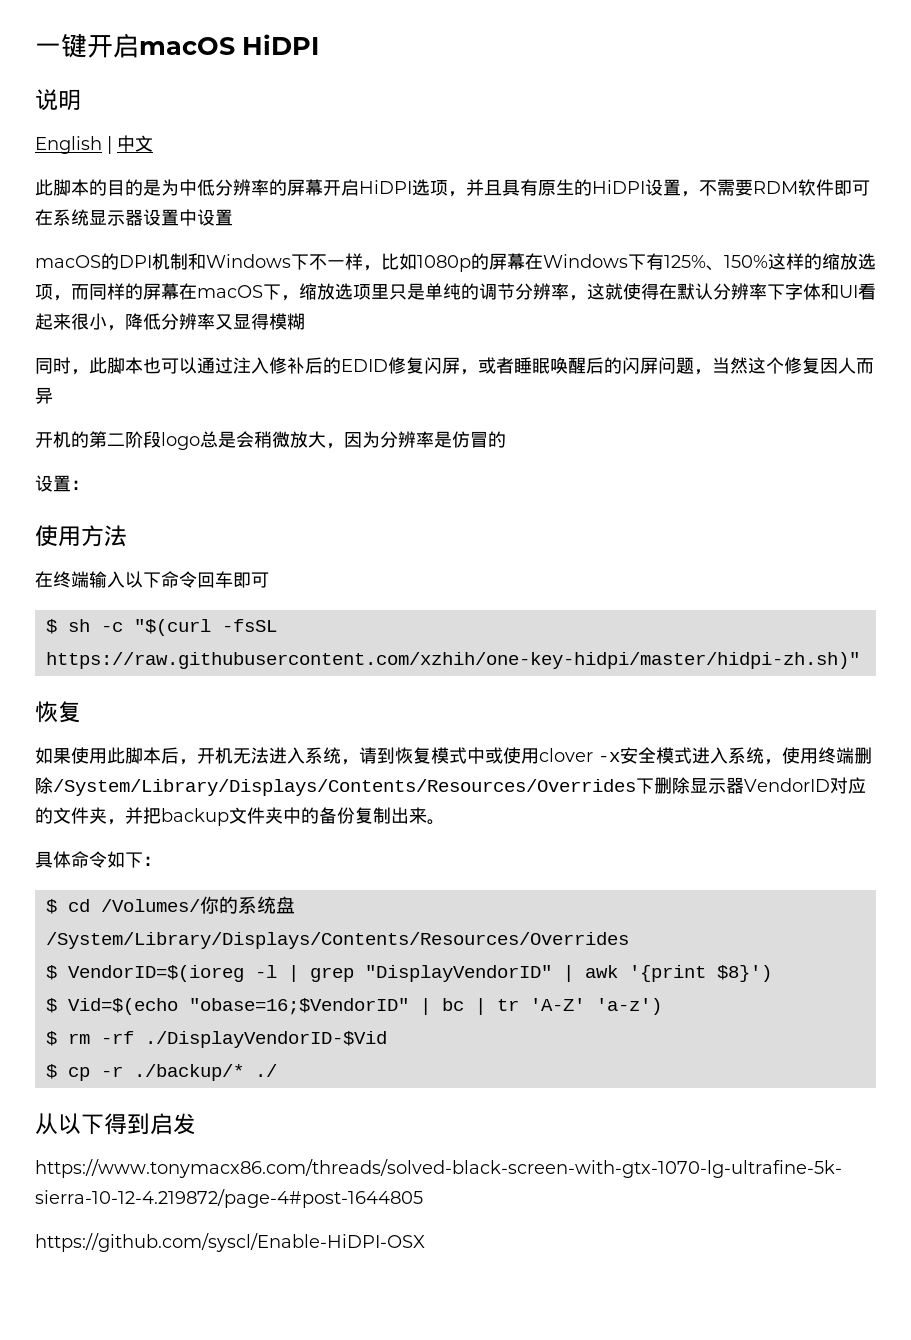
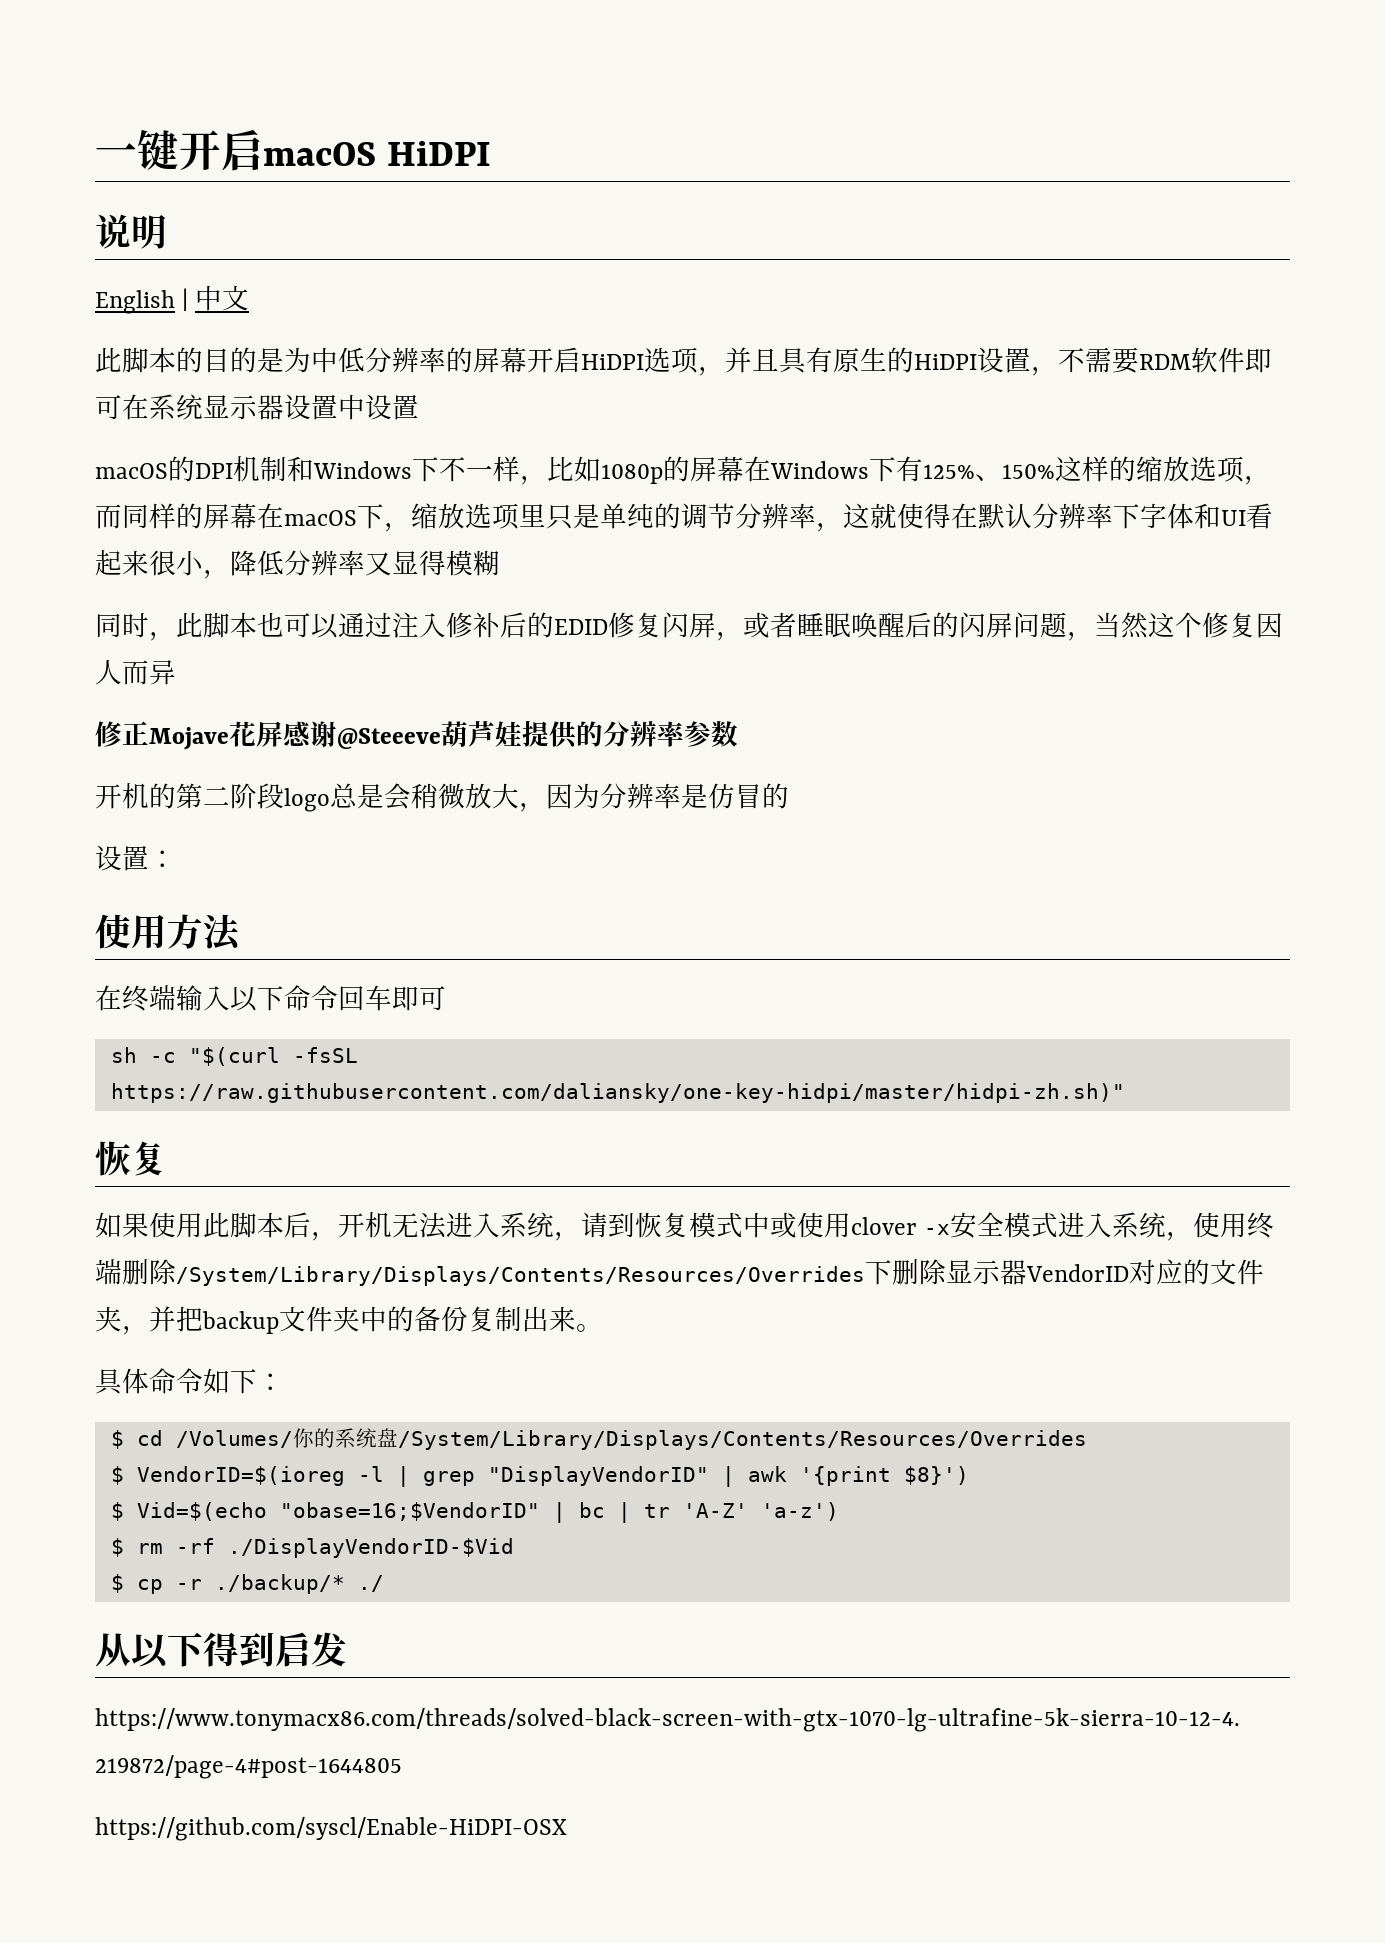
(53, 395) none -> [95,720,738,750] // 修正Mojave花屏感谢@Steeeve葫芦娃提供的分辨率参数
[45,619,57,634] $ -> (446, 998) none
[45,652,860,669] https://raw.githubusercontent.com/xzhih/one-key-hidpi/master/hidpi-zh.sh)" -> [110,1083,1125,1103] https://raw.githubusercontent.com/daliansky/one-key-hidpi/master/hidpi-zh.sh)"

